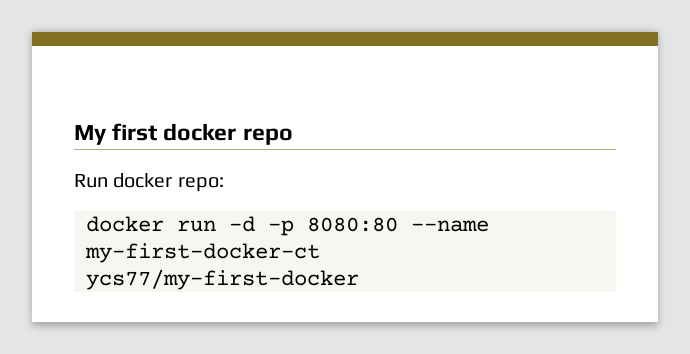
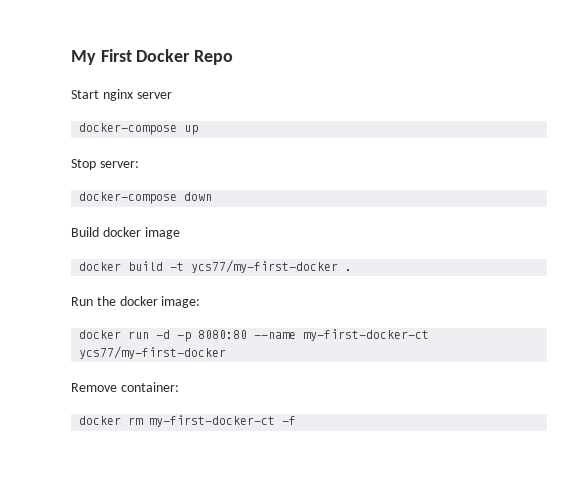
[112,123,293,145] [74,173,224,192] first docker repo // Run docker repo: -> [100,49,234,65] [71,89,172,101] [79,123,199,135] [71,159,139,170] [79,192,213,204] [71,227,180,239] [79,260,353,273] [71,296,201,308] First Docker Repo // Start nginx server // docker-compose up // Stop server: // docker-compose down // Build docker image // docker build -t ycs77/my-first-docker . // Run the docker image:
(359, 279) none -> [71,382,179,392] [79,415,297,427] // Remove container: // docker rm my-first-docker-ct -f

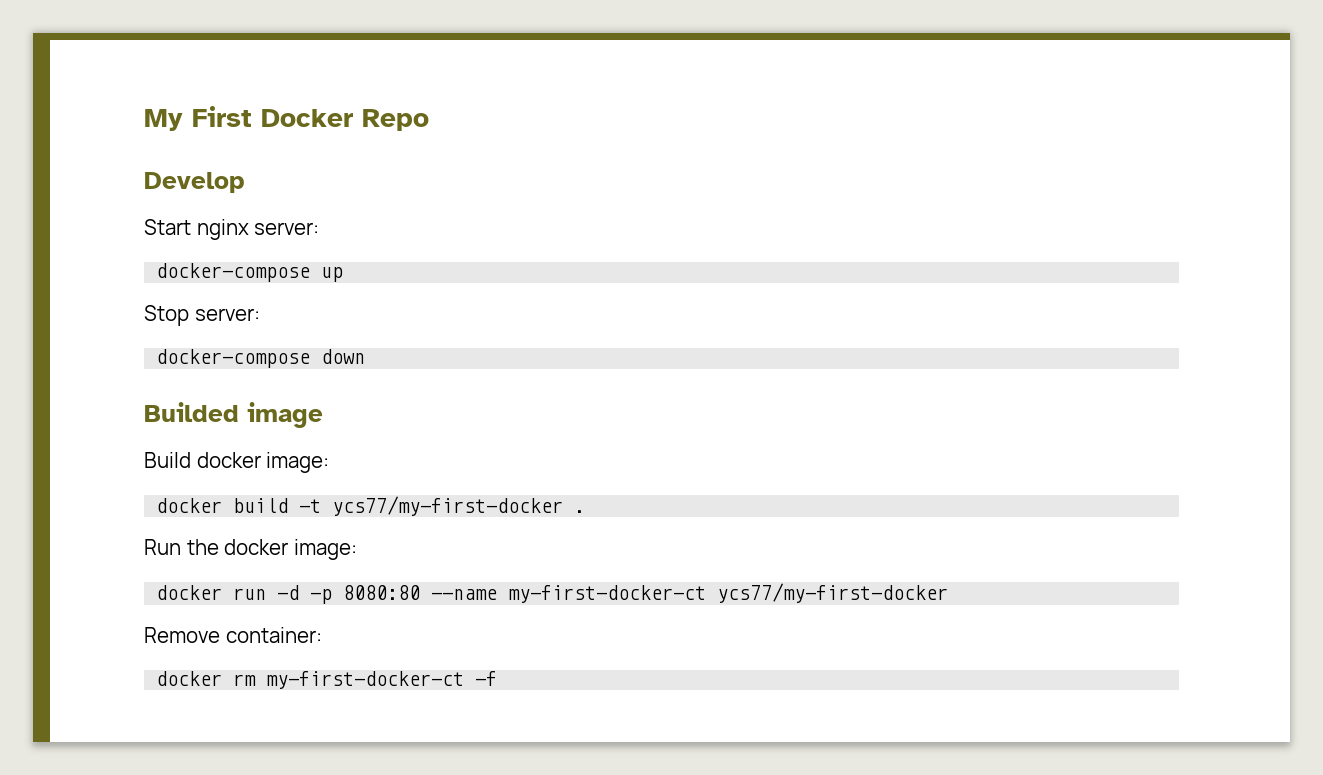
(234, 57) none -> [144,172,245,193] // Develop
[136,92,172,99] server -> [254,222,320,235] server:
(213, 196) none -> [144,402,323,428] // Builded image
[144,227,180,239] image -> [266,452,330,473] image:

